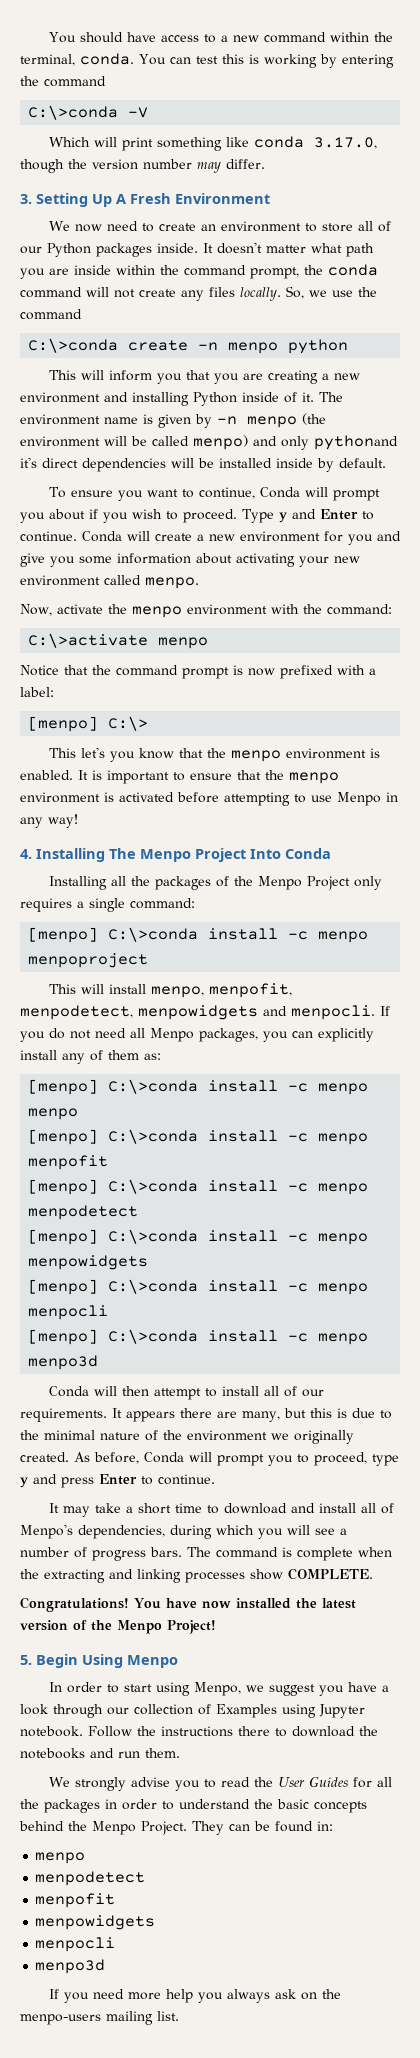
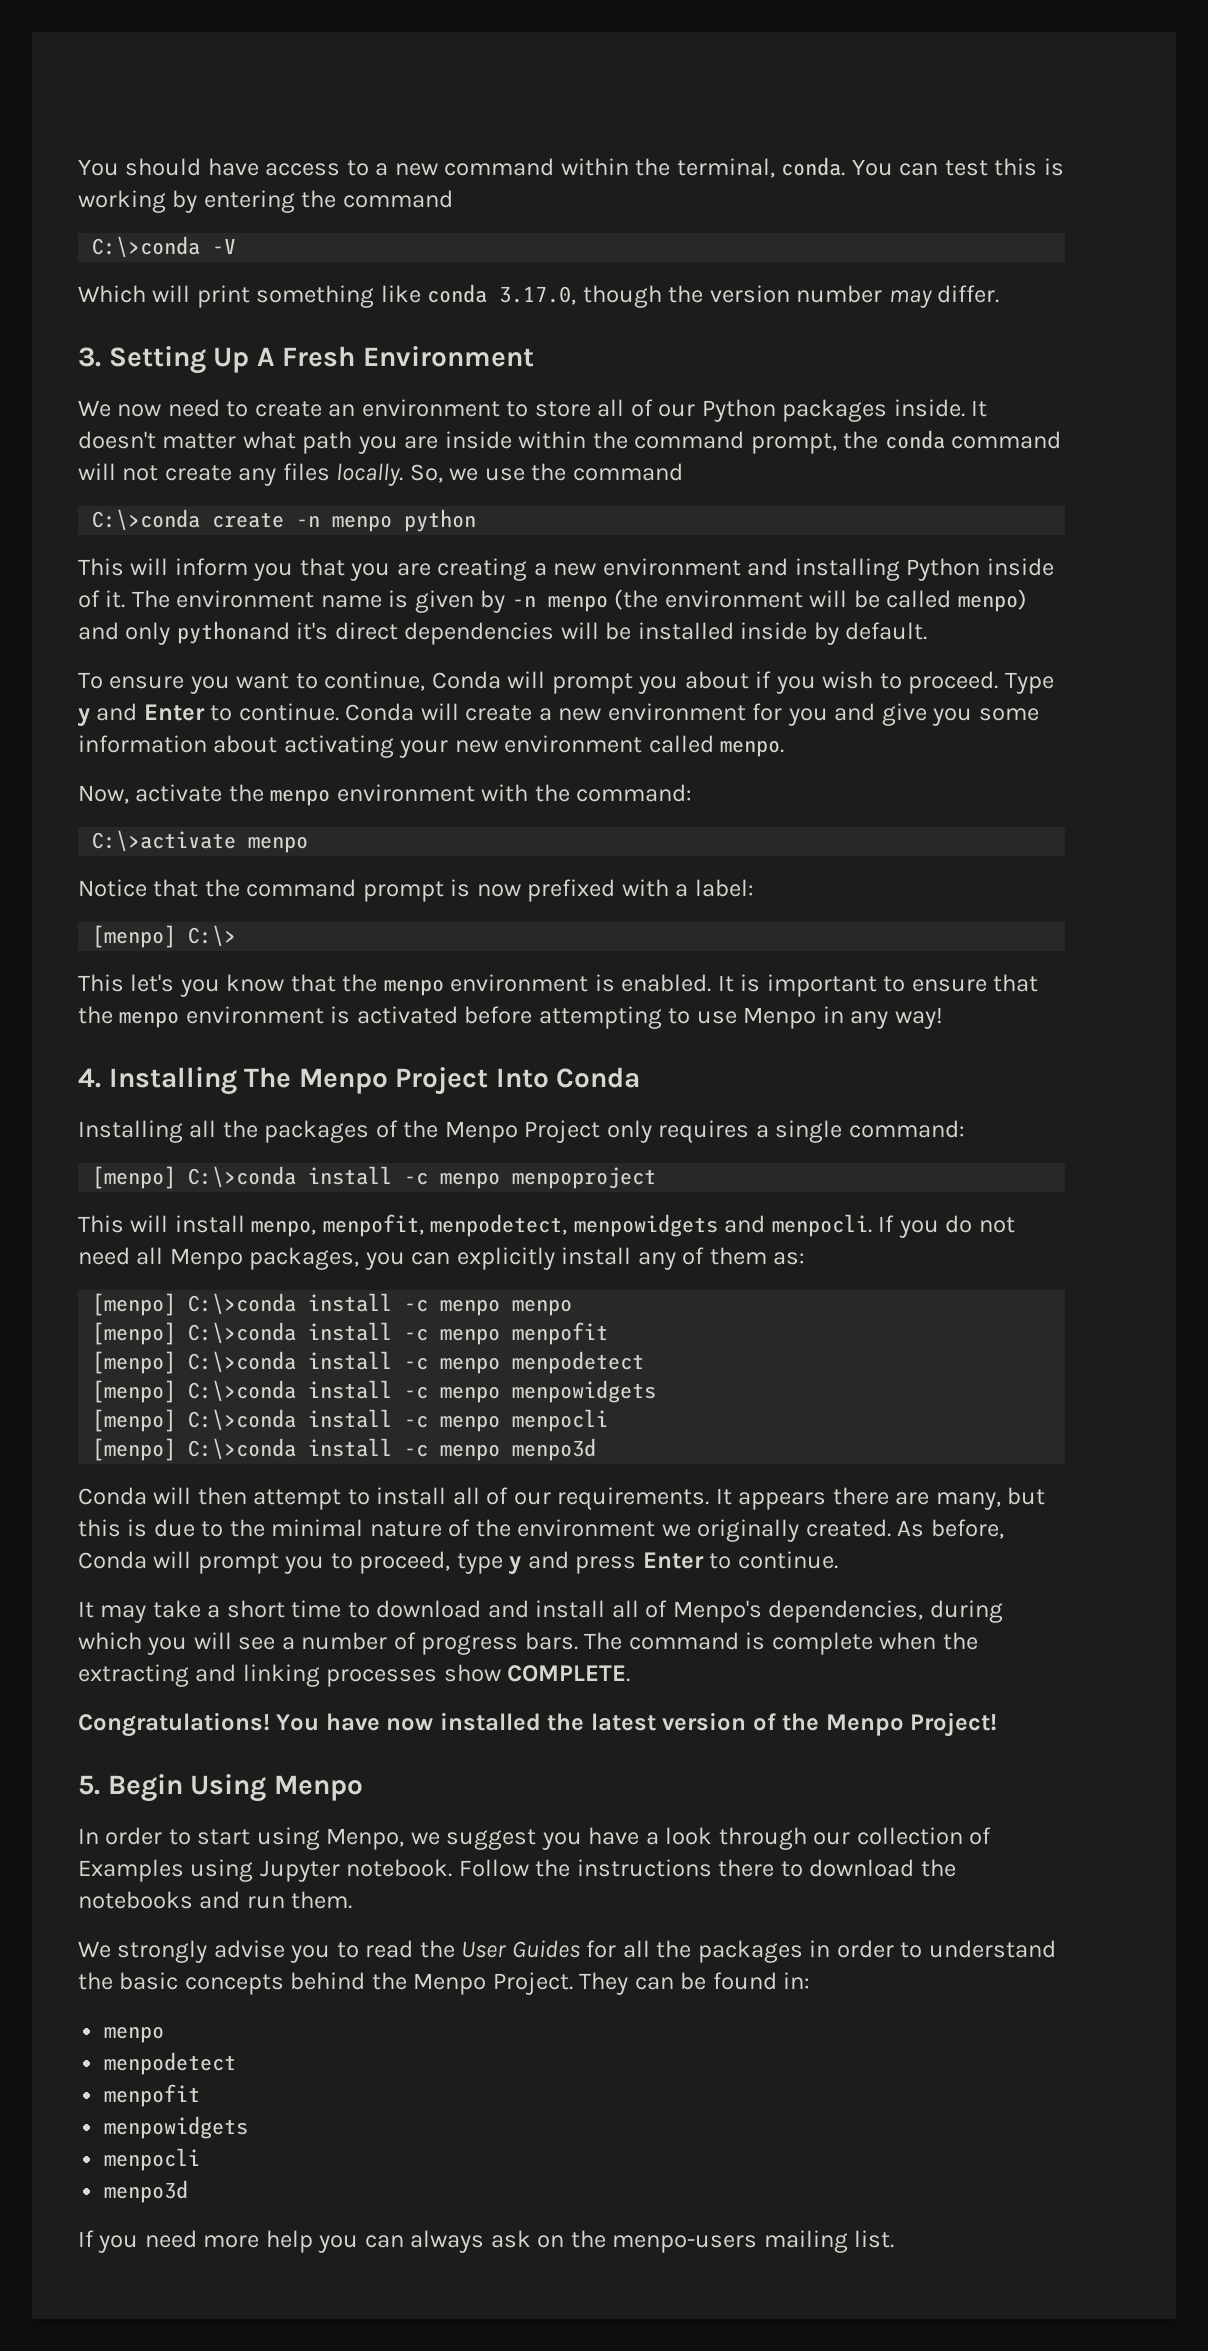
(224, 1997) none -> [364,2235,404,2248] can

